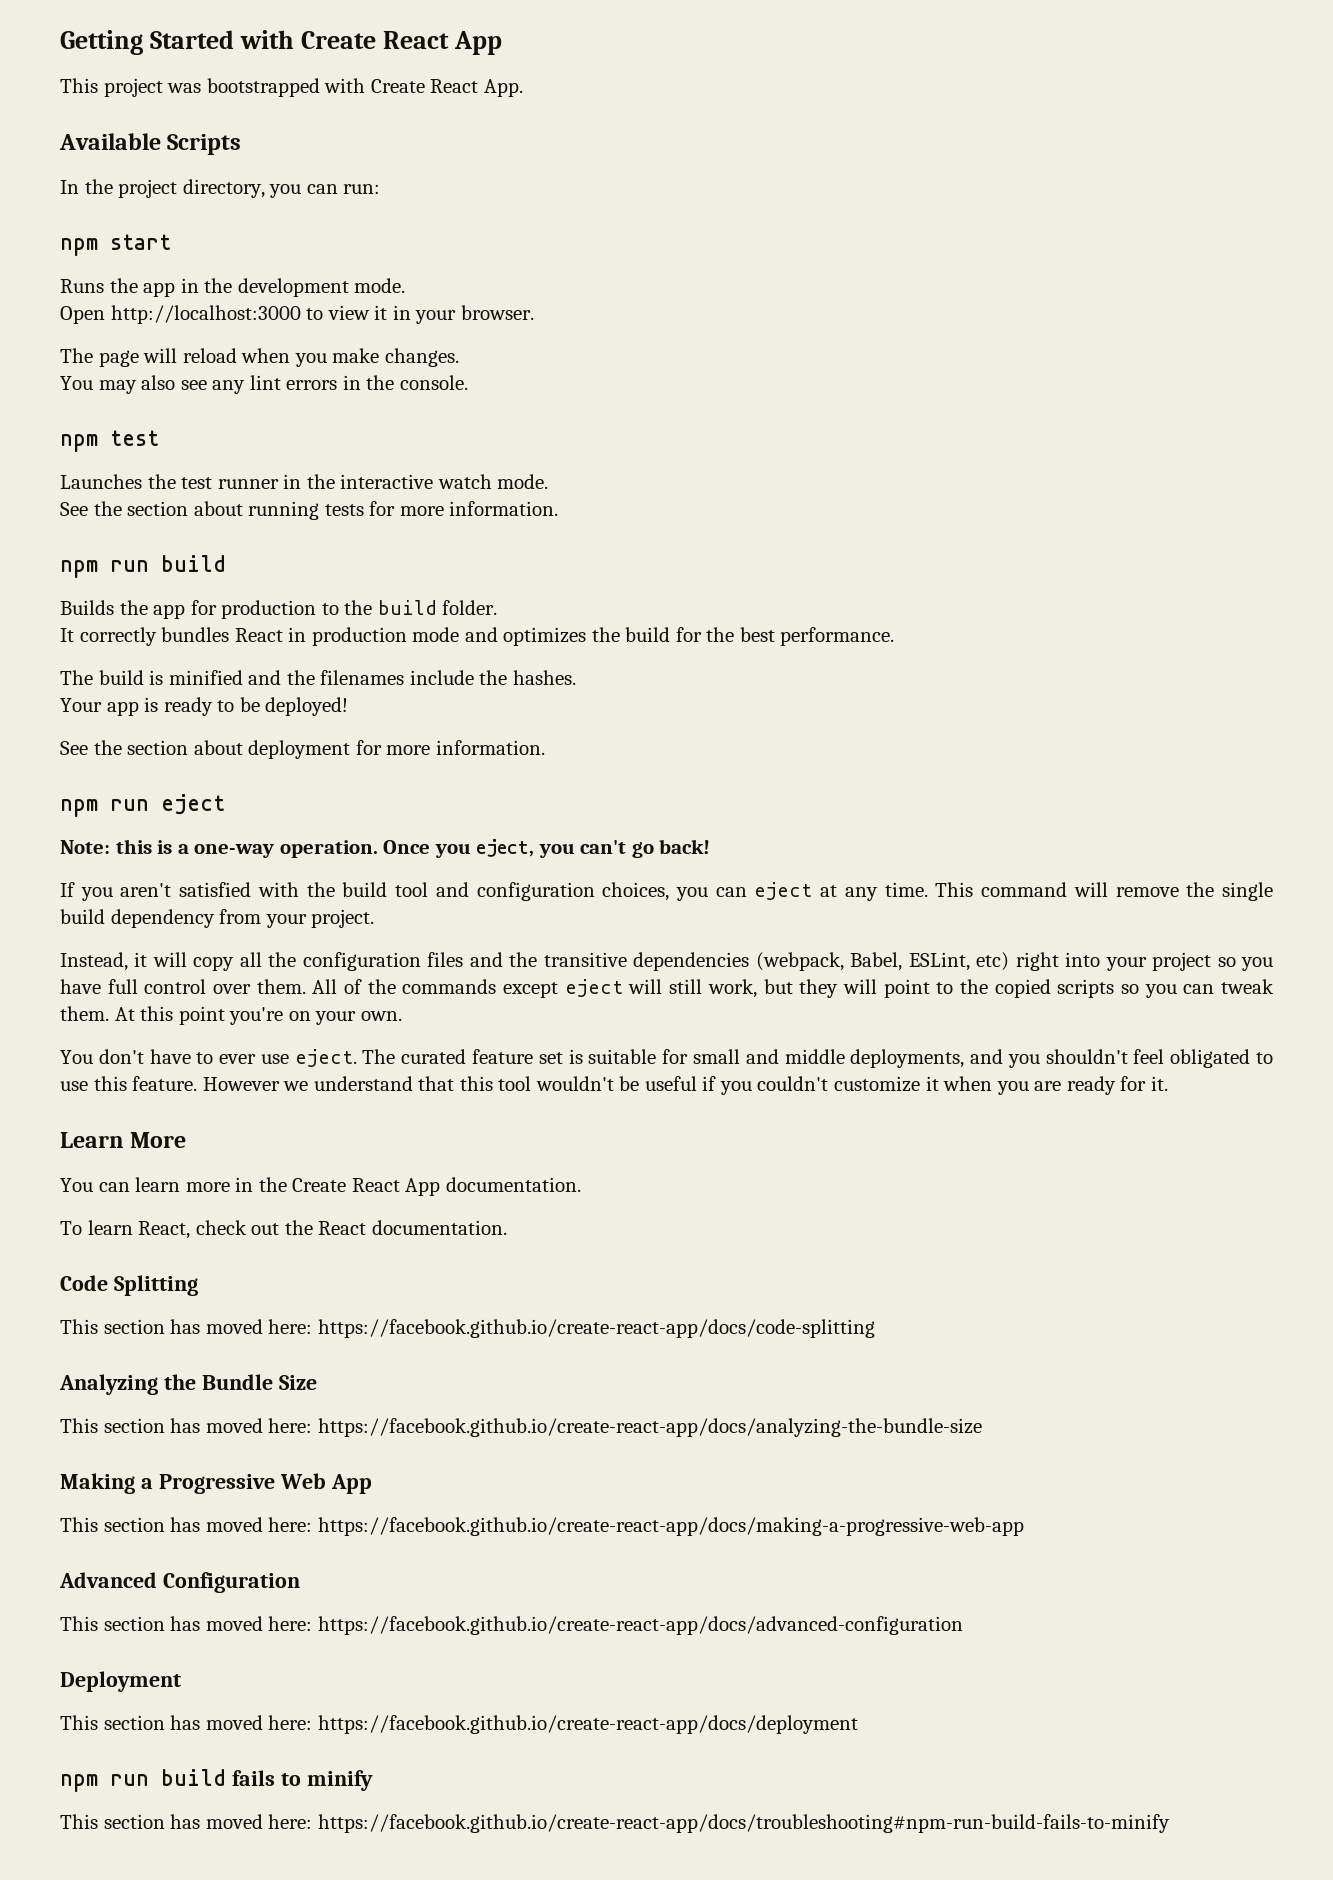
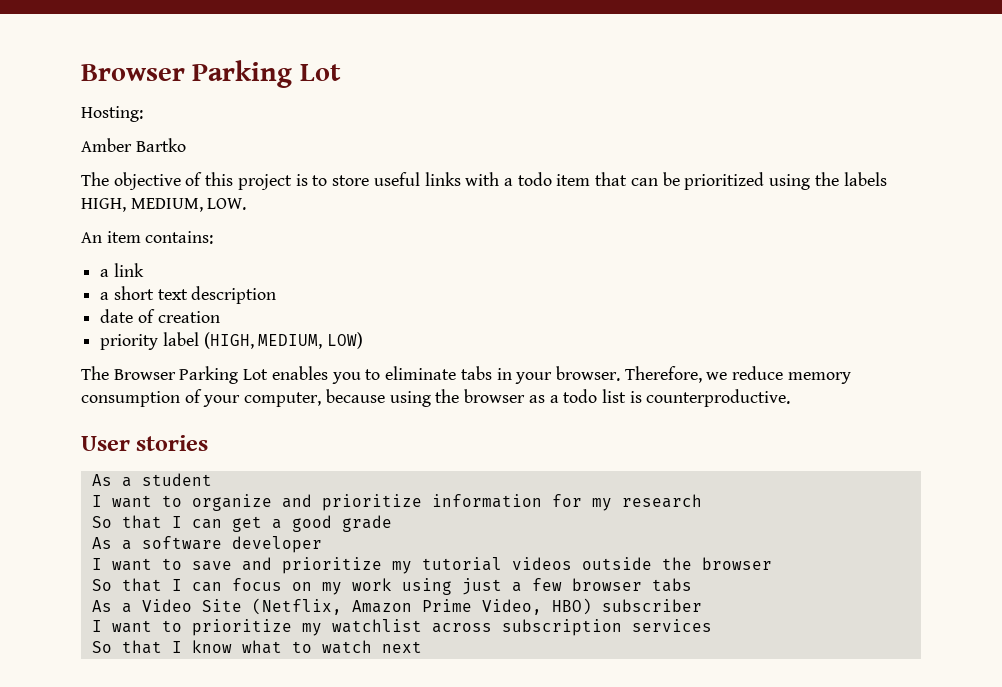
[60,30,503,55] [60,78,523,97] [59,133,242,155] [60,179,381,198] [60,234,171,256] [60,278,406,297] [60,305,534,324] [60,348,459,367] [60,375,468,394] [60,430,159,452] [60,474,549,489] [60,501,559,520] [60,555,226,578] [60,600,498,619] [60,627,895,646] [60,670,576,685] [60,697,349,716] [60,740,545,759] [60,794,225,817] [60,839,711,858] [60,882,1274,901] [60,909,375,928] [60,952,1273,971] [60,979,1274,998] [60,1006,402,1025] [60,1049,1273,1068] [60,1076,1168,1095] [60,1132,187,1148] [60,1177,581,1196] [60,1220,507,1239] [60,1275,198,1296] [60,1319,875,1338] [59,1374,317,1395] [60,1418,982,1437] [60,1473,372,1494] [60,1517,1024,1536] [59,1572,300,1593] [60,1616,963,1635] [60,1671,181,1692] [60,1715,858,1734] [60,1769,373,1792] [60,1814,1170,1833] Getting Started with Create React App // This project was bootstrapped with Create React App. // Available Scripts // In the project directory, you can run: // npm start // Runs the app in the development mode. // Open http://localhost:3000 to view it in your browser. // The page will reload when you make changes. // You may also see any lint errors in the console. // npm test // Launches the test runner in the interactive watch mode. // See the section about running tests for more information. // npm run build // Builds the app for production to the build folder. // It correctly bundles React in production mode and optimizes the build for the best performance. // The build is minified and the filenames include the hashes. // Your app is ready to be deployed! // See the section about deployment for more information. // npm run eject // Note: this is a one-way operation. Once you eject, you can't go back! // If you aren't satisfied with the build tool and configuration choices, you can eject at any time. This command will remove the single build dependency from your project. // Instead, it will copy all the configuration files and the transitive dependencies (webpack, Babel, ESLint, etc) right into your project so you have full control over them. All of the commands except eject will still work, but they will point to the copied scripts so you can tweak them. At this point you're on your own. // You don't have to ever use eject. The curated feature set is suitable for small and middle deployments, and you shouldn't feel obligated to use this feature. However we understand that this tool wouldn't be useful if you couldn't customize it when you are ready for it. // Learn More // You can learn more in the Create React App documentation. // To learn React, check out the React documentation. // Code Splitting // This section has moved here: https://facebook.github.io/create-react-app/docs/code-splitting // Analyzing the Bundle Size // This section has moved here: https://facebook.github.io/create-react-app/docs/analyzing-the-bundle-size // Making a Progressive Web App // This section has moved here: https://facebook.github.io/create-react-app/docs/making-a-progressive-web-app // Advanced Configuration // This section has moved here: https://facebook.github.io/create-react-app/docs/advanced-configuration // Deployment // This section has moved here: https://facebook.github.io/create-react-app/docs/deployment // npm run build fails to minify // This section has moved here: https://facebook.github.io/create-react-app/docs/troubleshooting#npm-run-build-fails-to-minify -> [81,60,341,88] [81,106,143,122] [81,138,186,152] [81,172,887,190] [81,198,247,212] [81,231,214,244] [100,263,144,277] [100,286,277,304] [100,309,220,323] [100,332,364,350] [81,366,851,384] [81,389,791,407] [81,435,209,451] [91,473,212,487] [91,494,702,511] [91,515,392,532] [91,536,322,553] [91,557,772,574] [91,578,692,595] [91,598,702,615] [91,619,712,636] [91,640,422,654] Browser Parking Lot // Hosting: // Amber Bartko // The objective of this project is to store useful links with a todo item that can be prioritized using the labels HIGH, MEDIUM, LOW. // An item contains: // a link // a short text description // date of creation // priority label (HIGH, MEDIUM, LOW) // The Browser Parking Lot enables you to eliminate tabs in your browser. Therefore, we reduce memory consumption of your computer, because using the browser as a todo list is counterproductive. // User stories // As a student // I want to organize and prioritize information for my research // So that I can get a good grade // As a software developer // I want to save and prioritize my tutorial videos outside the browser // So that I can focus on my work using just a few browser tabs // As a Video Site (Netflix, Amazon Prime Video, HBO) subscriber // I want to prioritize my watchlist across subscription services // So that I know what to watch next

